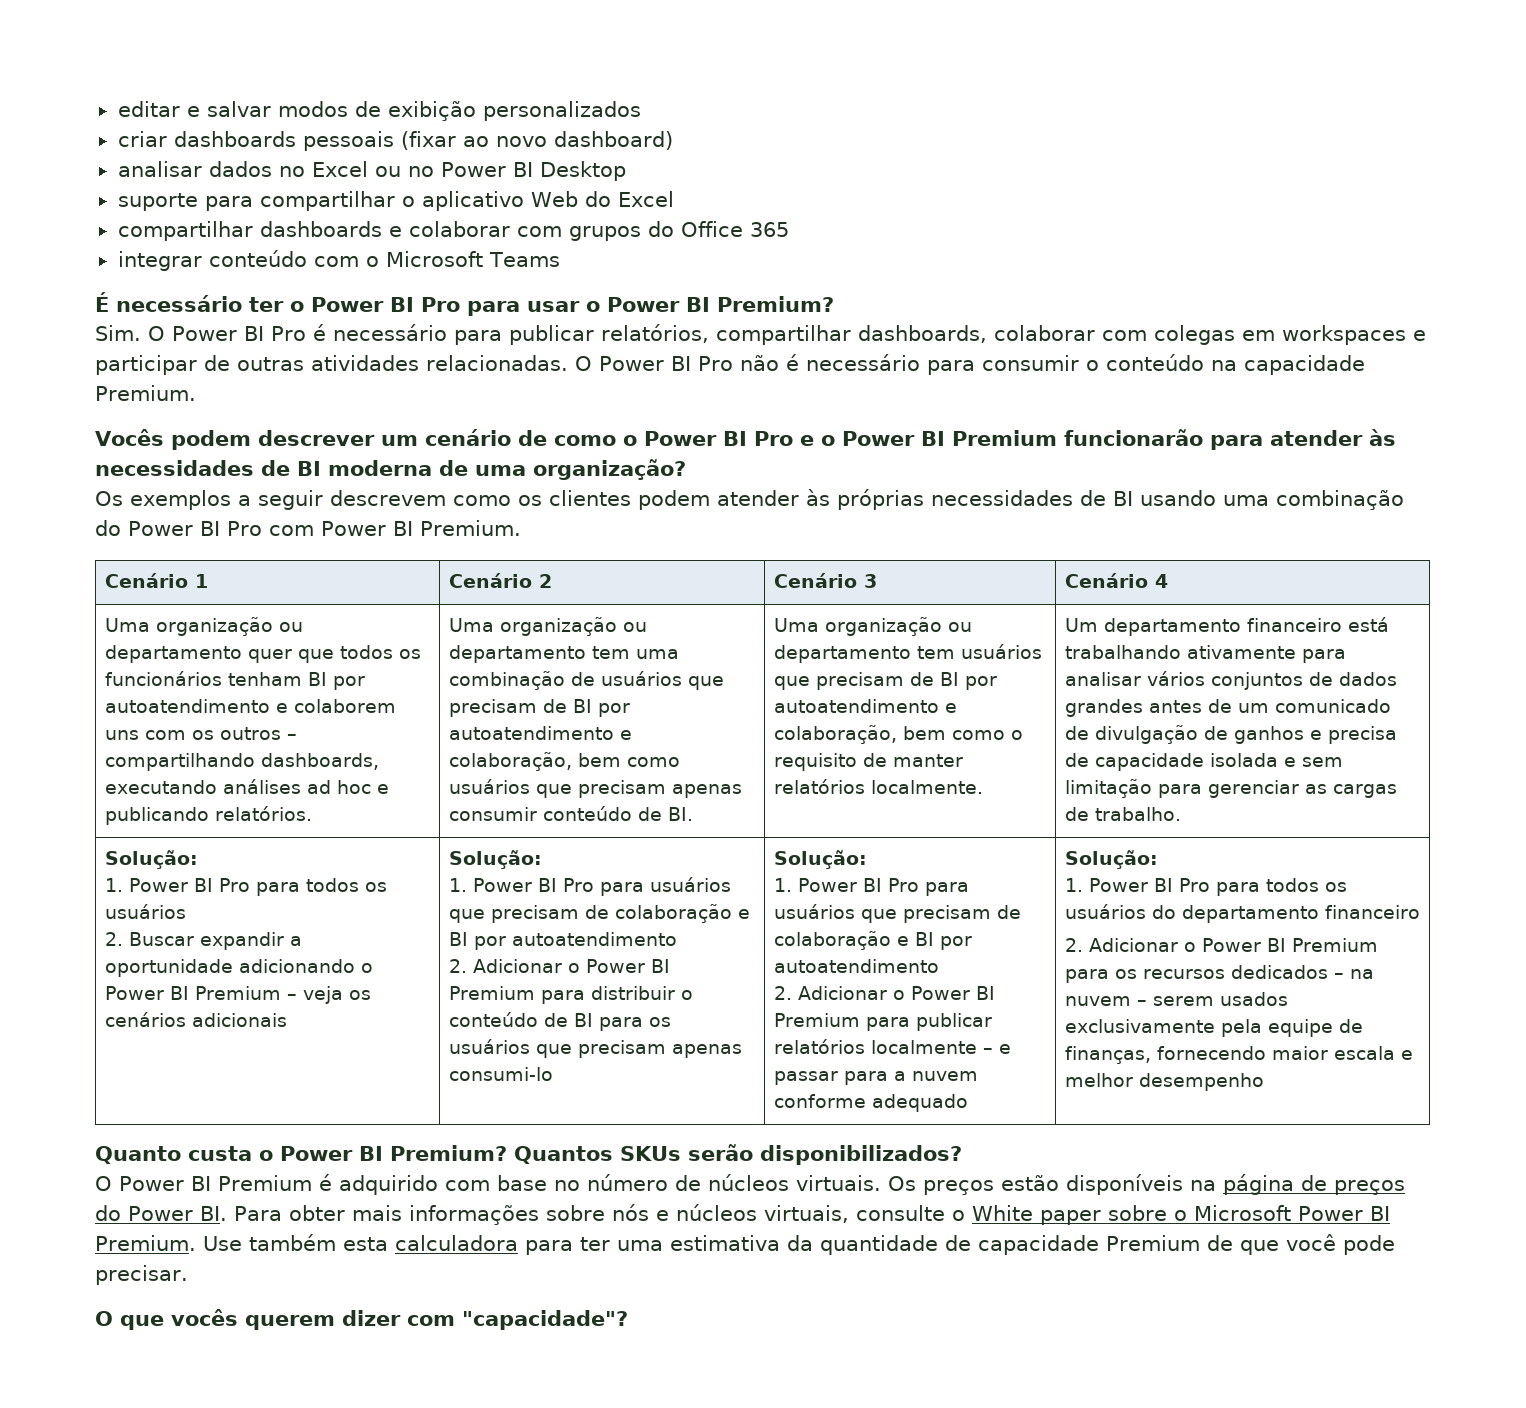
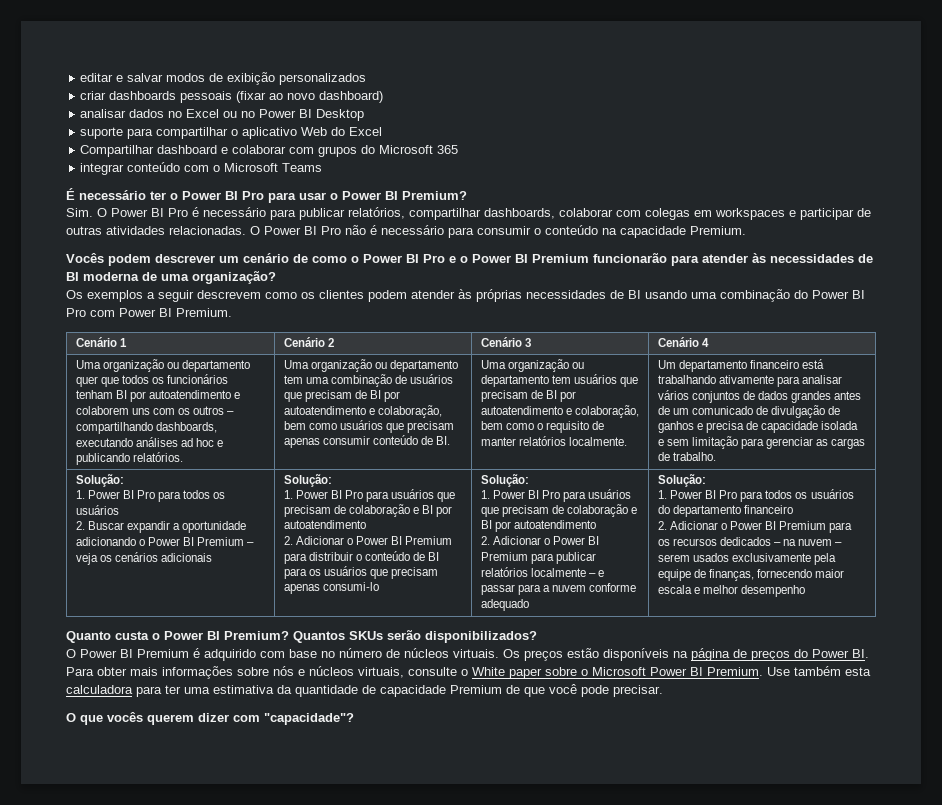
[117,221,382,241] compartilhar dashboards -> [80,145,218,157] Compartilhar dashboard
[680,221,743,237] Office -> [379,145,434,154] Microsoft

